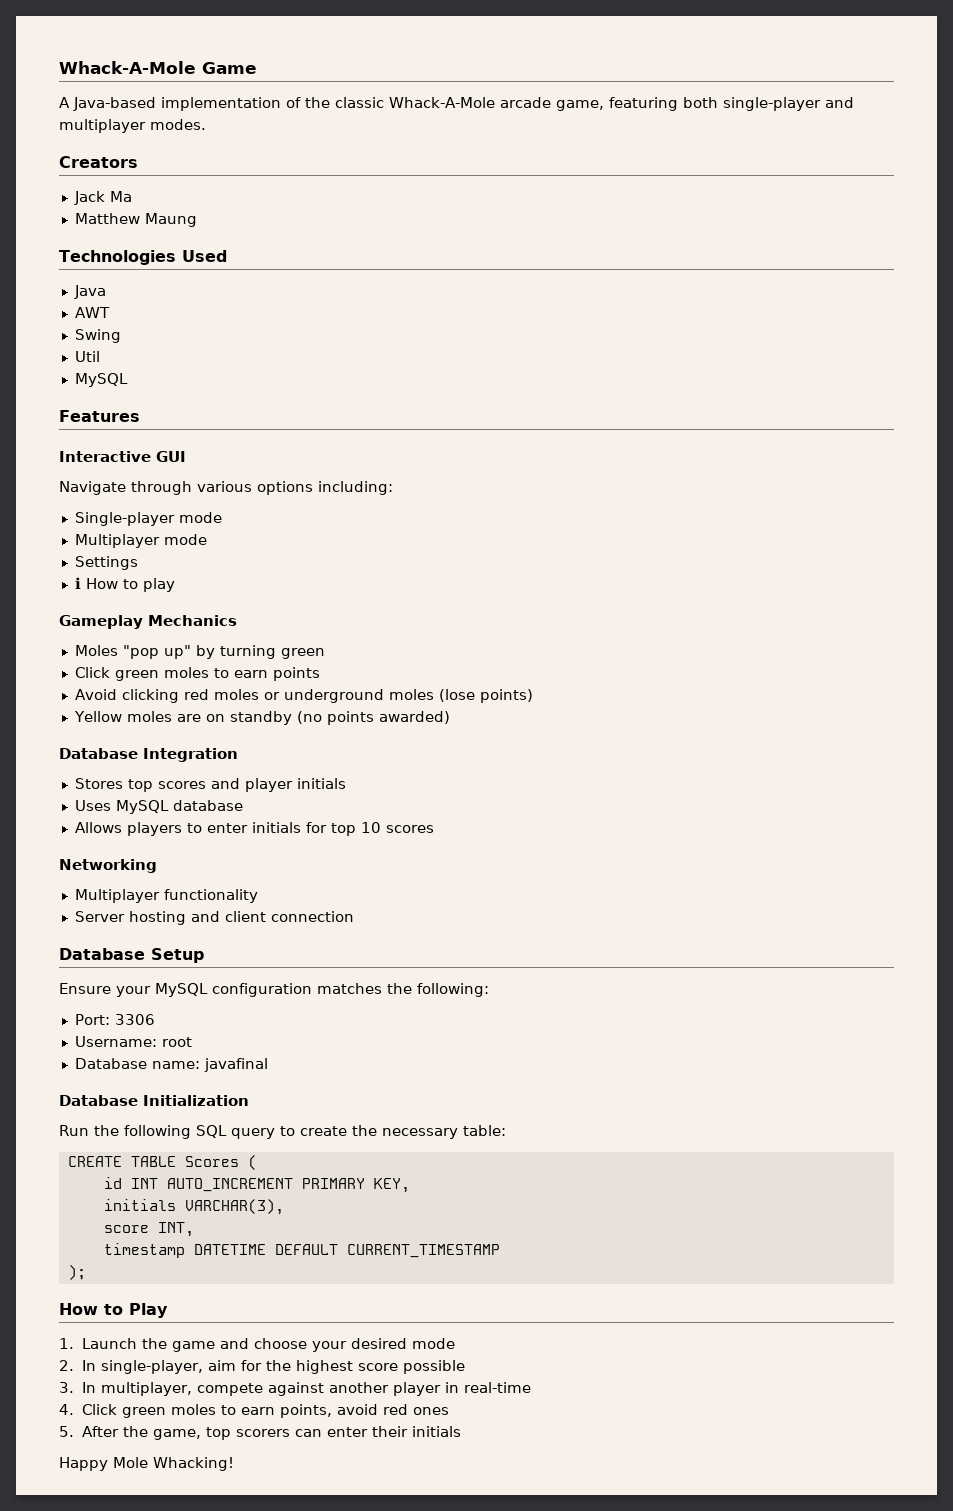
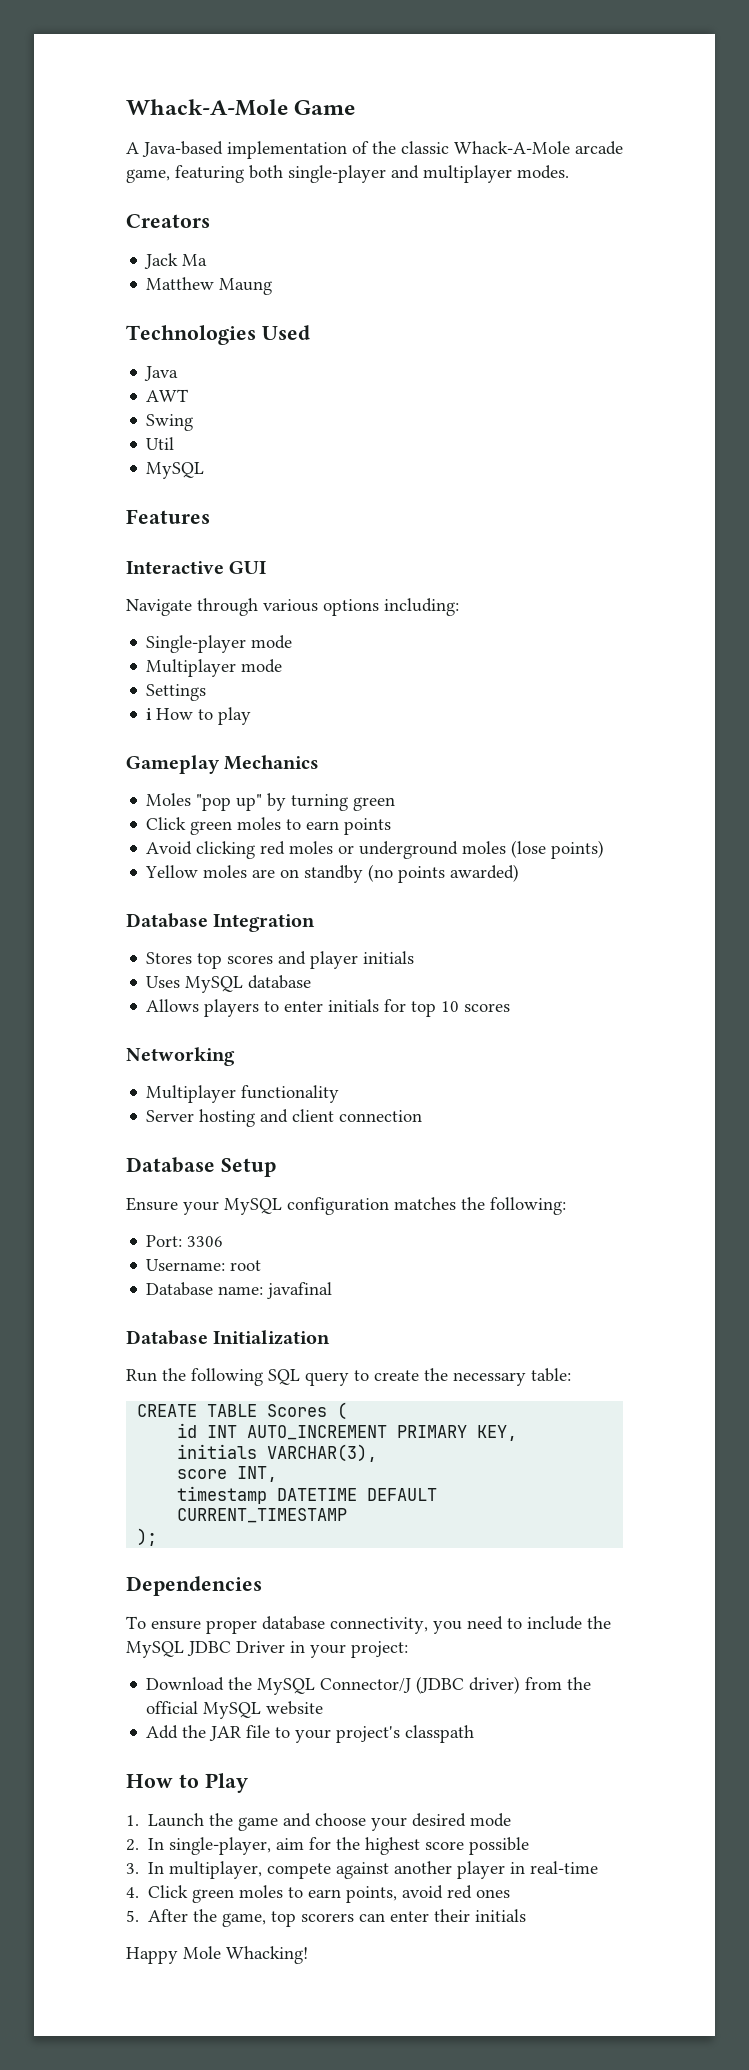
(86, 1272) none -> [126,1576,262,1596] [126,1616,611,1634] [126,1641,408,1658] [146,1676,592,1695] [146,1701,324,1719] [146,1725,475,1743] // Dependencies // To ensure proper database connectivity, you need to include the MySQL JDBC Driver in your project: // Download the MySQL Connector/J (JDBC driver) from the official MySQL website // Add the JAR file to your project's classpath

